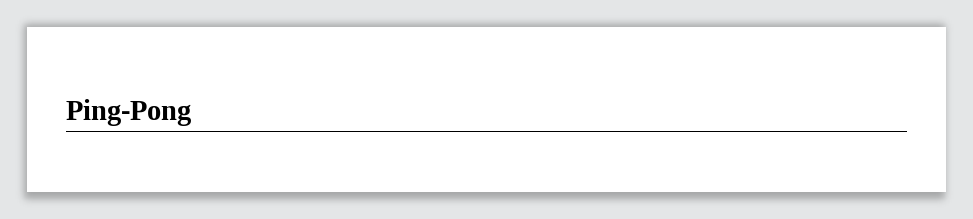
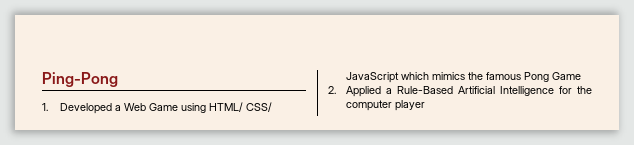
(191, 112) none -> [42,102,273,114] [346,72,582,83] [328,86,592,97] [346,100,426,111] // 1. Developed a Web Game using HTML/ CSS/ JavaScript which mimics the famous Pong Game // 2. Applied a Rule-Based Artificial Intelligence for the computer player

